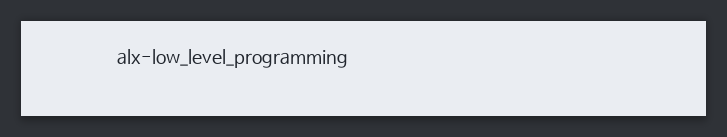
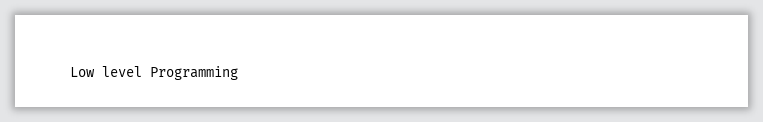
[117,49,348,68] alx-low_level_programming -> [70,66,238,80] Low level Programming

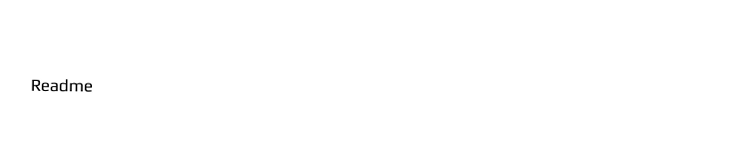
[70,66,238,80] Low level Programming -> [30,78,93,93] Readme

